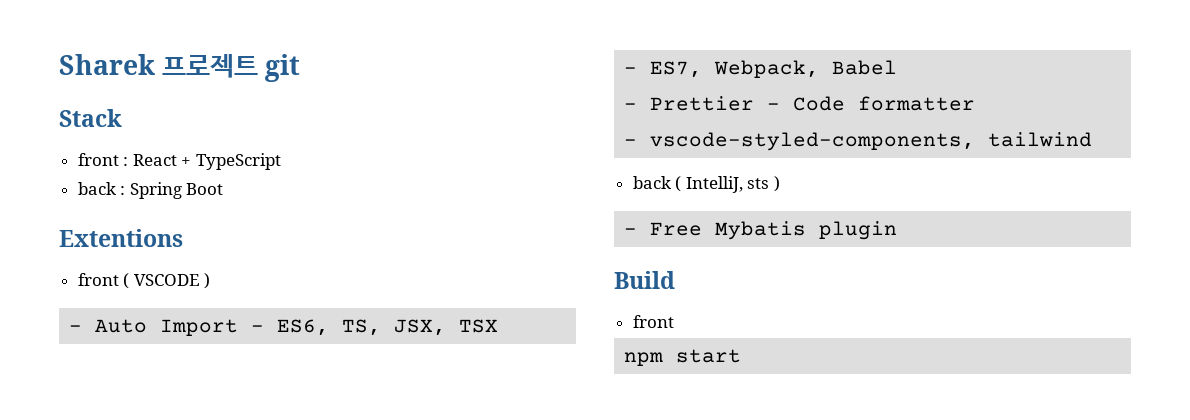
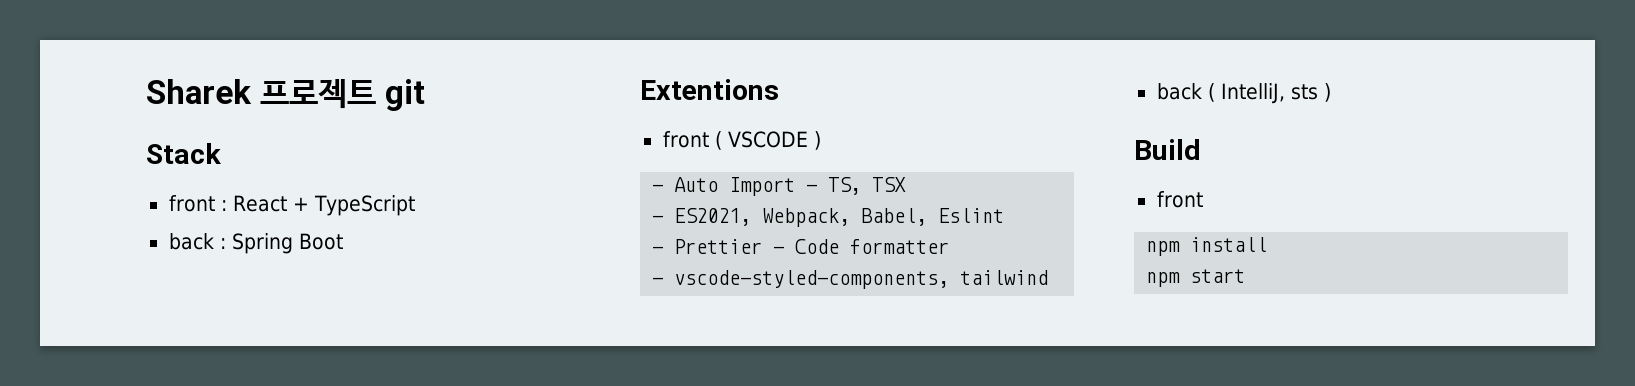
[277,319,447,336] ES6, TS, JSX, -> [828,177,862,195] TS,
[650,60,898,78] ES7, Webpack, Babel -> [674,208,1005,227] ES2021, Webpack, Babel, Eslint
[624,221,898,240] // - Free Mybatis plugin -> (1331, 92) none
(674, 321) none -> [1146,237,1268,256] // npm install

